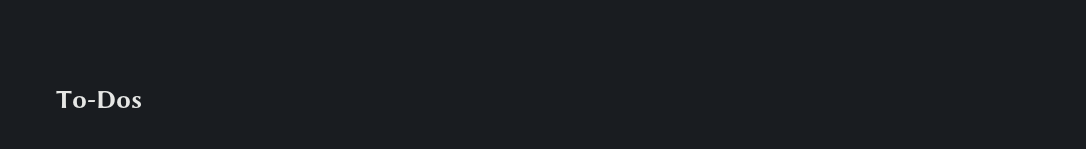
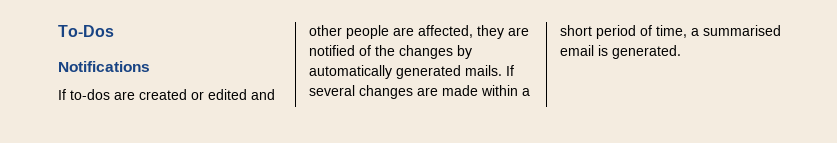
(142, 99) none -> [58,61,150,72] [58,89,275,100] [309,25,529,39] [309,45,472,59] [309,65,514,79] [309,85,530,99] [560,25,781,39] [560,45,681,59] // Notifications // If to-dos are created or edited and other people are affected, they are notified of the changes by automatically generated mails. If several changes are made within a short period of time, a summarised email is generated.

